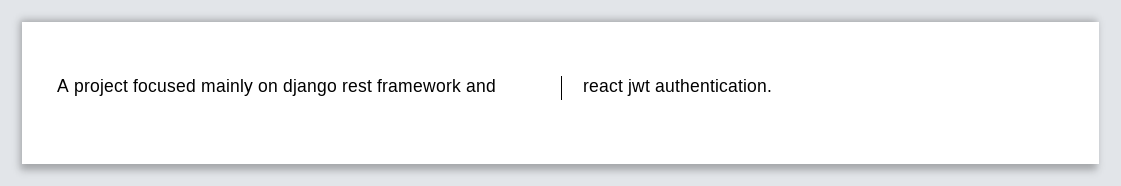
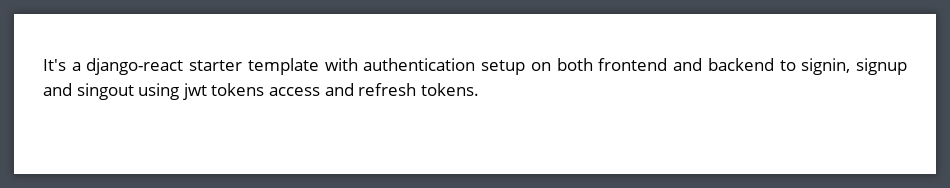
[57,79,772,96] A project focused mainly on django rest framework and react jwt authentication. -> [43,58,908,75] [43,83,479,100] It's a django-react starter template with authentication setup on both frontend and backend to signin, signup and singout using jwt tokens access and refresh tokens.

